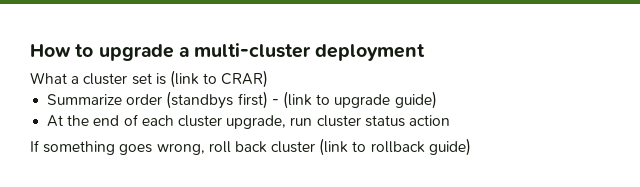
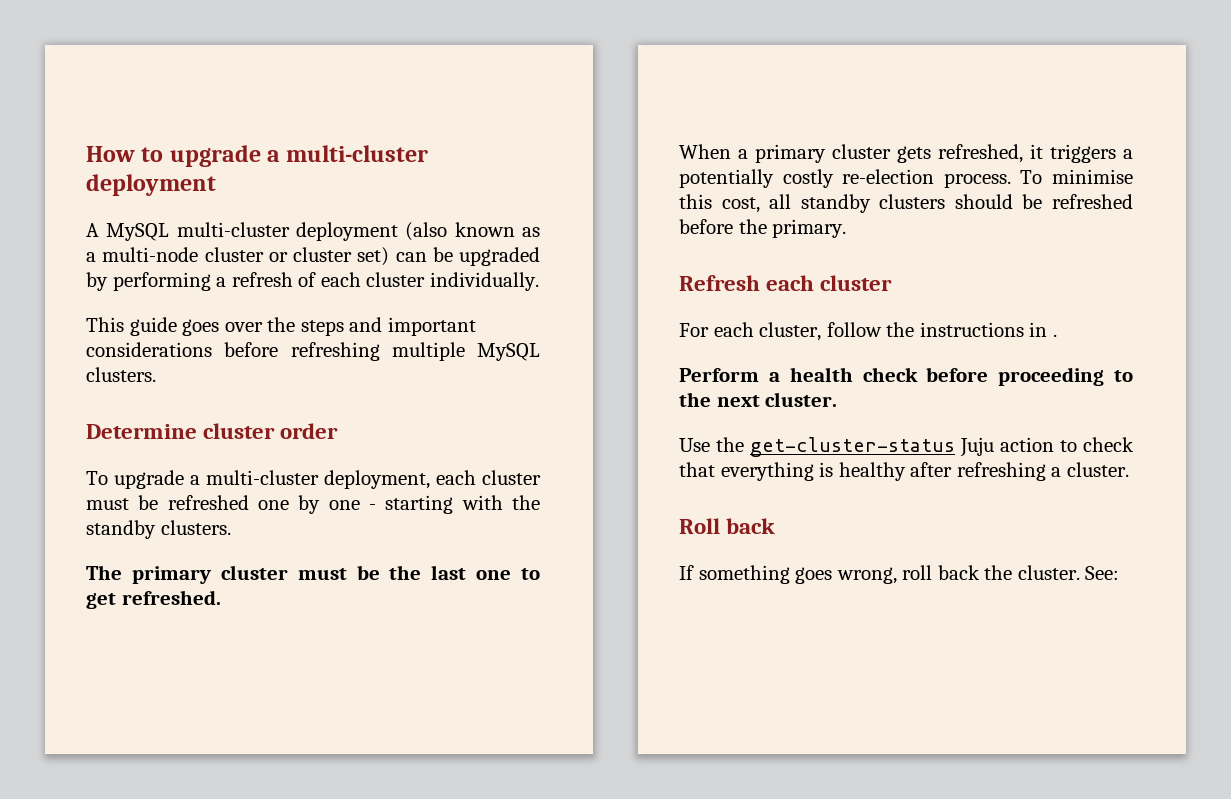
[30,70,269,88] [47,91,437,109] [47,114,450,129] What a cluster set is (link to CRAR) // Summarize order (standbys first) - (link to upgrade guide) // At the end of each cluster upgrade, run cluster status action -> [86,222,540,241] [86,247,540,266] [86,272,539,291] [86,317,476,336] [86,342,540,361] [86,367,156,382] [86,423,339,439] [86,470,541,489] [86,495,540,514] [86,520,231,539] [86,565,540,584] [86,590,221,609] [679,144,1133,163] [679,169,1133,188] [679,194,1133,213] [679,219,847,238] [679,275,893,291] [679,322,1057,341] [679,367,1133,386] [679,392,838,407] [679,437,1134,457] [679,462,1129,481] [679,518,776,534] A MySQL multi-cluster deployment (also known as a multi-node cluster or cluster set) can be upgraded by performing a refresh of each cluster individually. // This guide goes over the steps and important considerations before refreshing multiple MySQL clusters. // Determine cluster order // To upgrade a multi-cluster deployment, each cluster must be refreshed one by one - starting with the standby clusters. // The primary cluster must be the last one to get refreshed. // When a primary cluster gets refreshed, it triggers a potentially costly re-election process. To minimise this cost, all standby clusters should be refreshed before the primary. // Refresh each cluster // For each cluster, follow the instructions in . // Perform a health check before proceeding to the next cluster. // Use the get-cluster-status Juju action to check that everything is healthy after refreshing a cluster. // Roll back
[271,138,471,156] cluster (link to rollback guide) -> [984,565,1120,580] the cluster. See:

